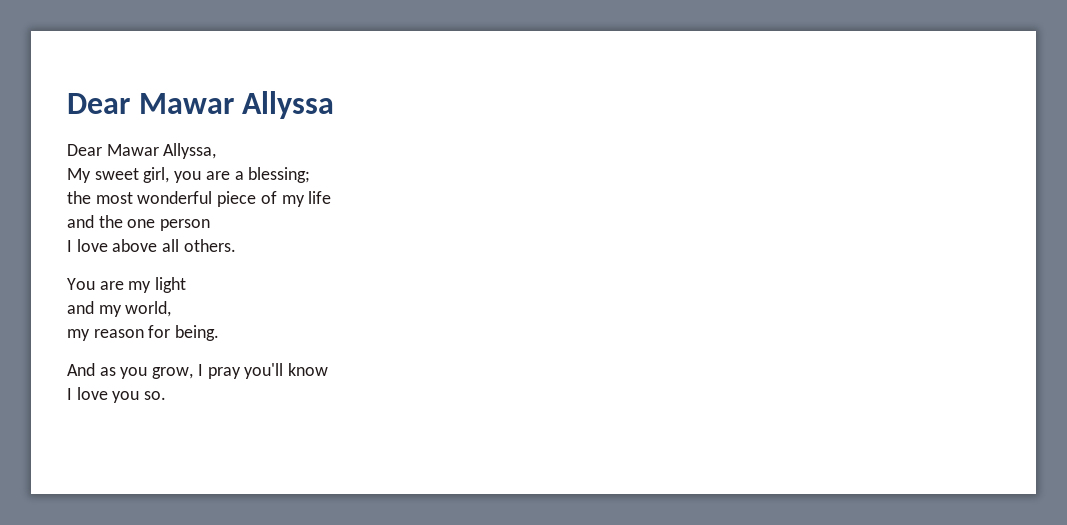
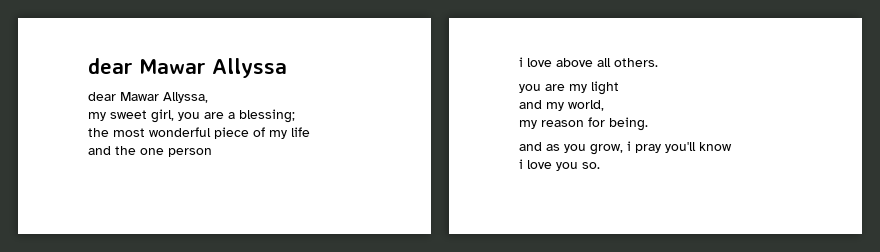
[67,93,130,114] Dear -> [88,58,133,74] dear
[67,144,102,156] Dear -> [88,92,116,101] dear
[67,168,91,183] My -> [88,112,106,121] my
[67,240,72,252] I -> [519,57,523,67] i
[67,278,95,290] You -> [519,84,541,93] you
[67,363,95,376] And -> [519,142,542,151] and
[197,364,203,376] I -> [627,141,631,151] i
[67,388,72,400] I -> [519,159,523,169] i

